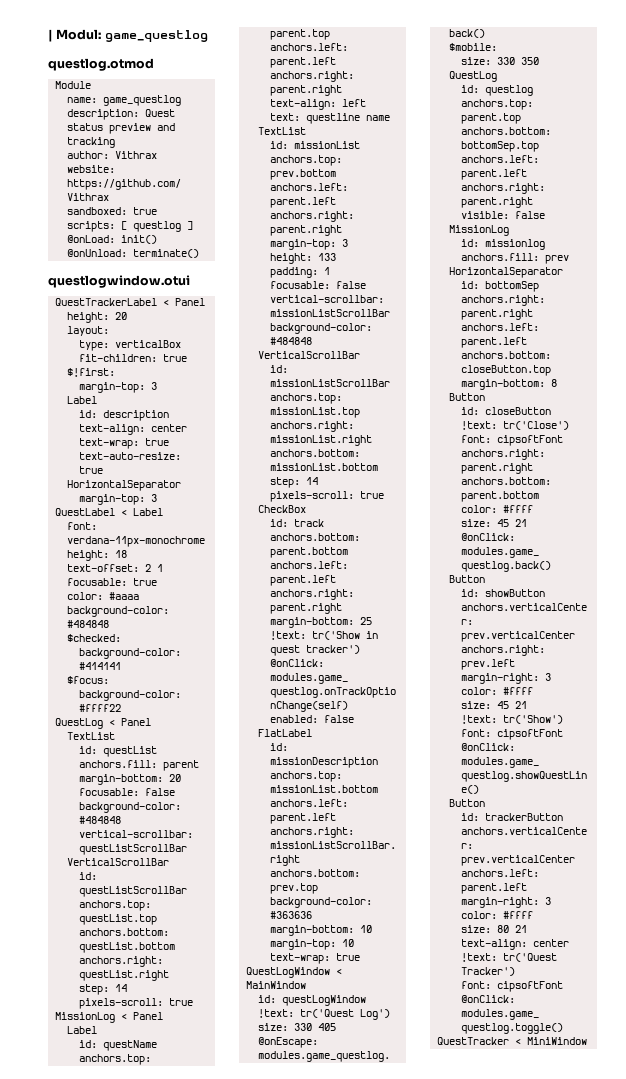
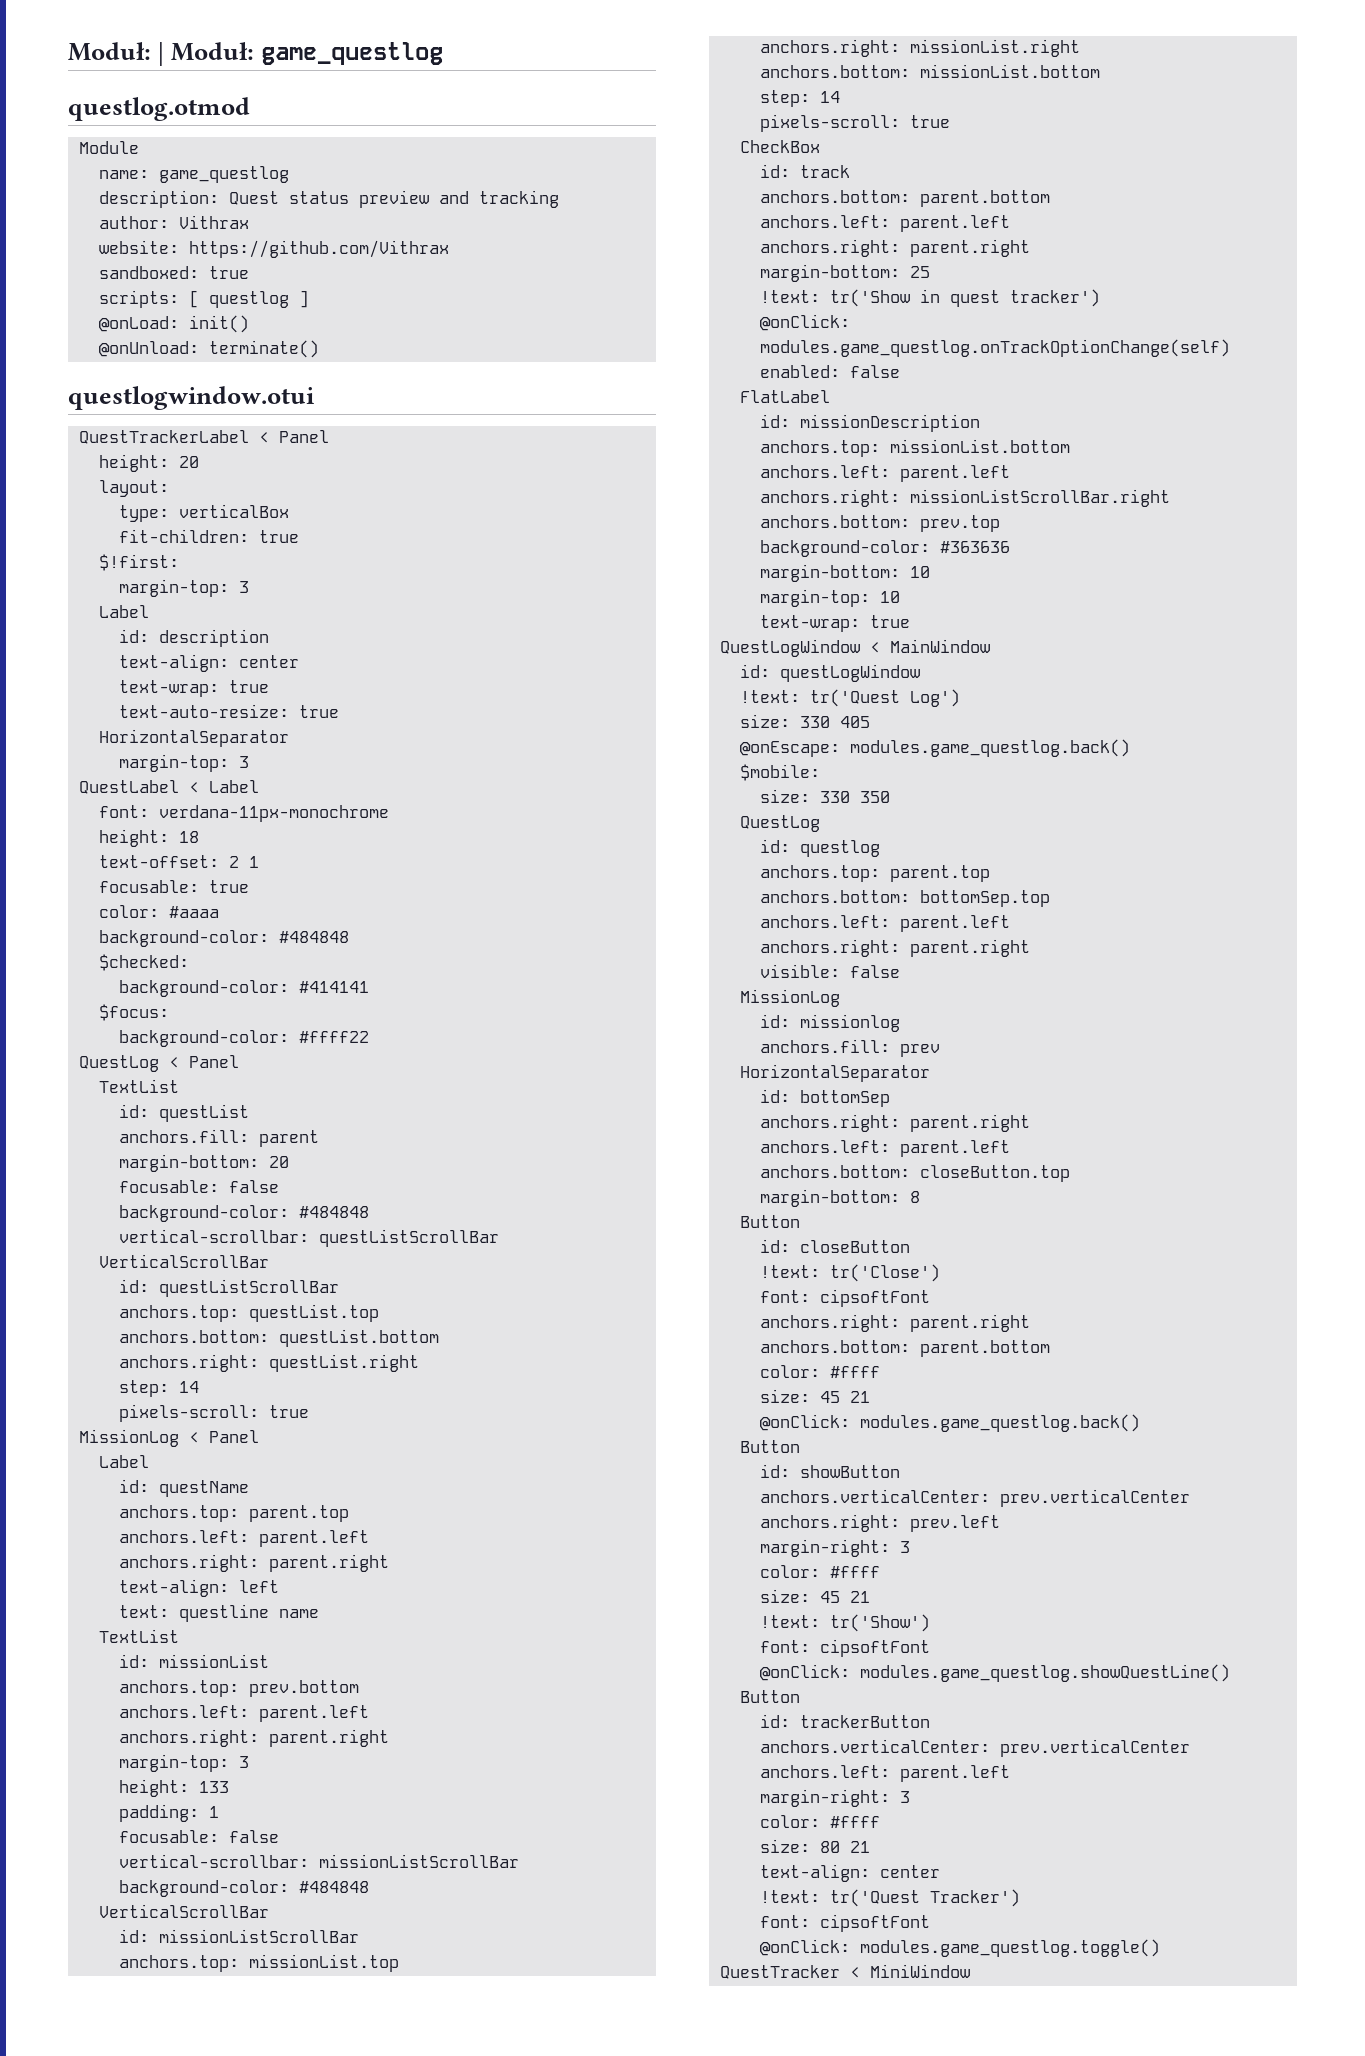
[48,29,102,42] | Modul: -> [68,42,255,66] Moduł: | Moduł:

